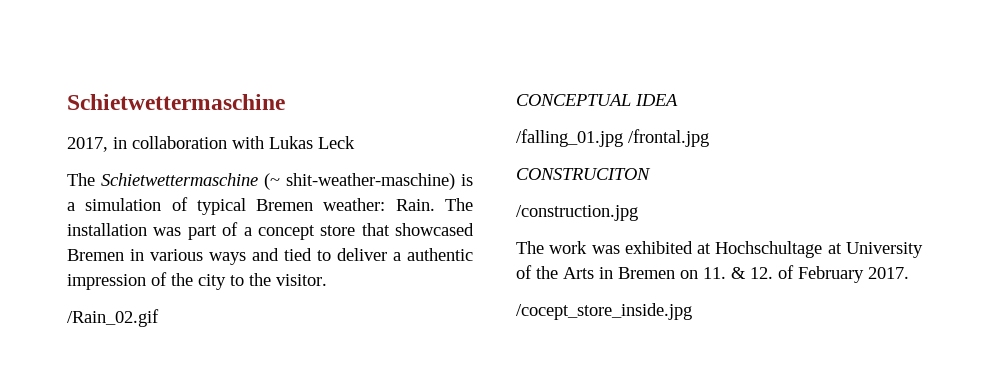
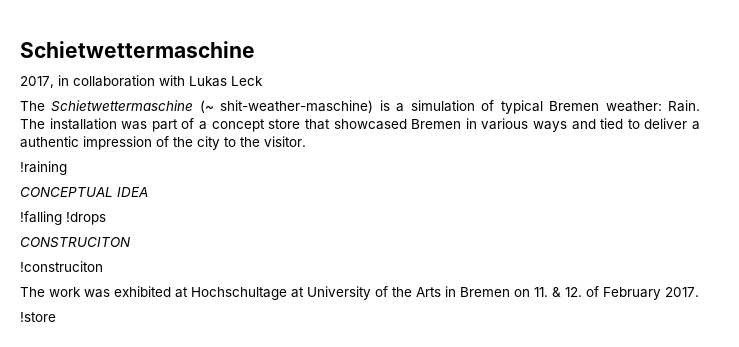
[67,309,159,327] /Rain_02.gif -> [20,161,67,175] !raining
[516,129,709,147] /falling_01.jpg /frontal.jpg -> [20,211,106,225] !falling !drops
[516,205,638,221] /construction.jpg -> [20,261,103,272] !construciton
[516,303,692,320] /cocept_store_inside.jpg -> [20,312,56,322] !store

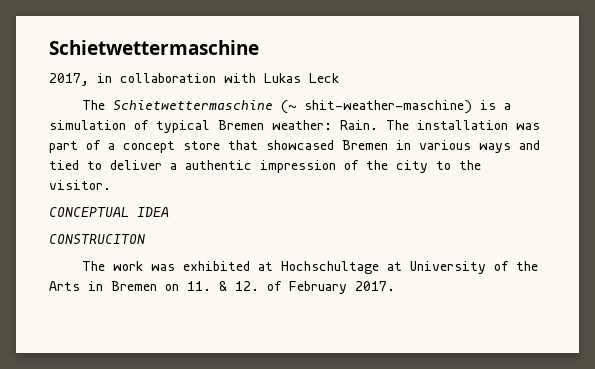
[20,161,67,175] // !raining -> (111, 185) none
[20,211,106,225] // !falling !drops -> (169, 212) none
[20,261,103,272] // !construciton -> (145, 239) none
[20,312,56,322] // !store -> (395, 286) none

